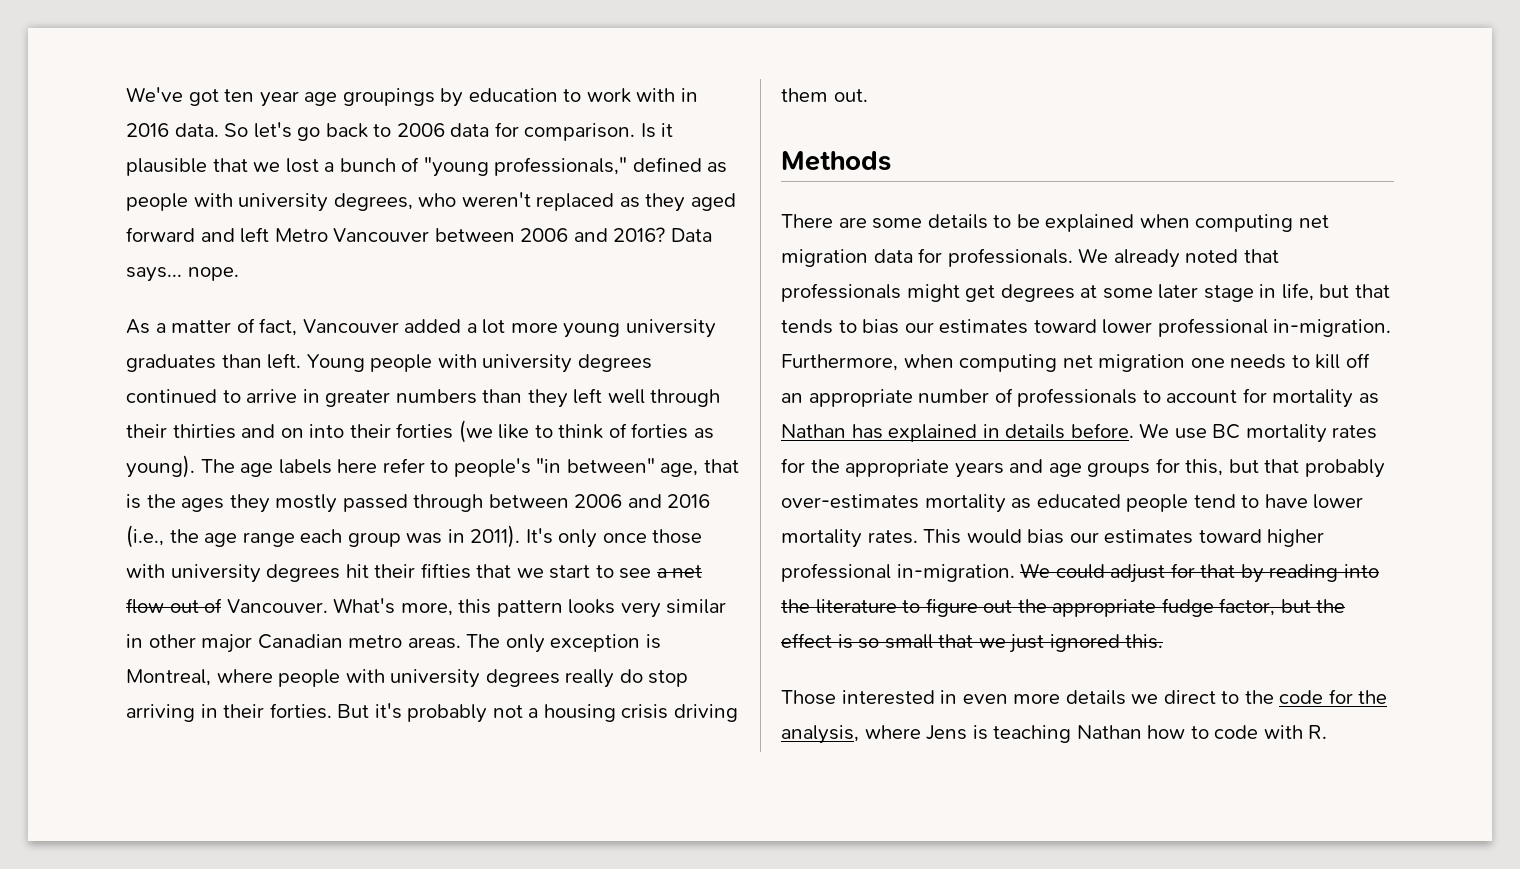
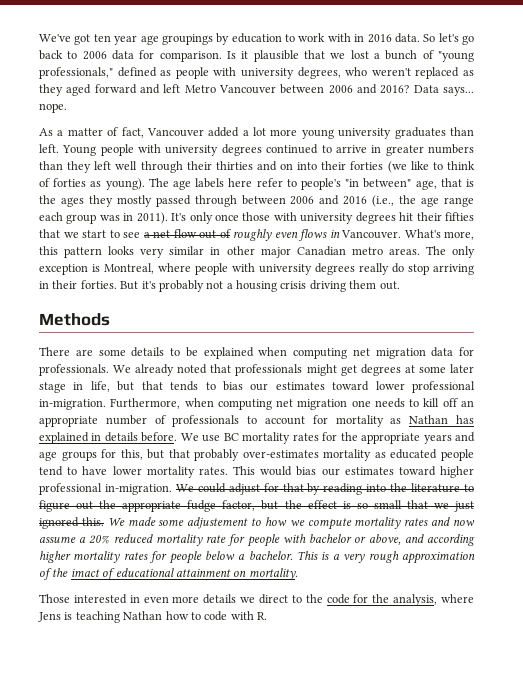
(223, 605) none -> [233,229,340,241] roughly even flows in
(1164, 641) none -> [107,517,476,530] [39,534,475,547] [39,551,475,564] [39,568,298,580] We made some adjustement to how we compute mortality rates and now assume a 20% reduced mortality rate for people with bachelor or above, and according higher mortality rates for people below a bachelor. This is a very rough approximation of the imact of educational attainment on mortality.

